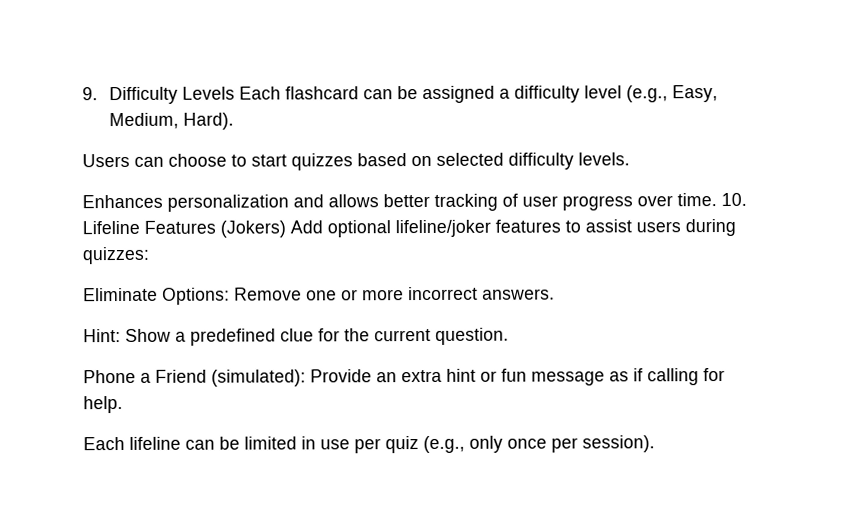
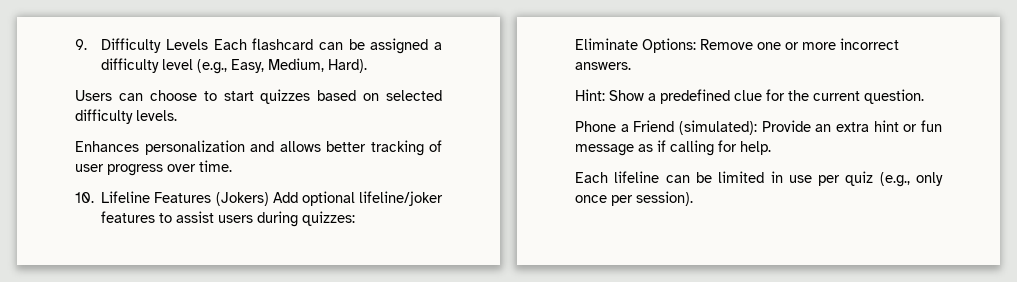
(717, 200) none -> (232, 166) //

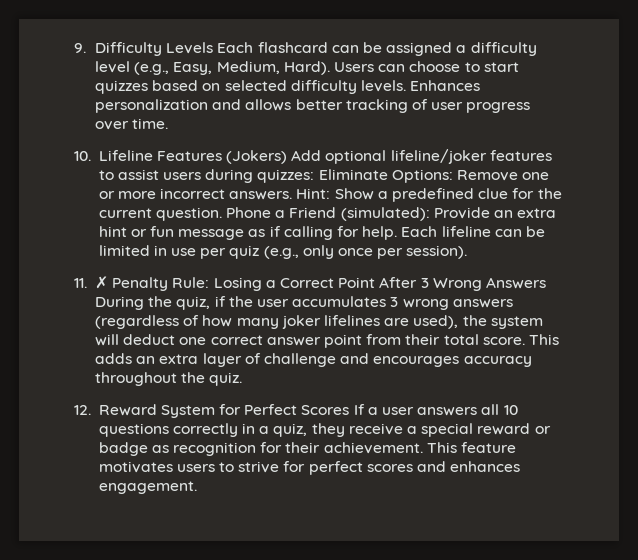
(368, 66) // -> (330, 68) none
(177, 115) // -> (406, 86) none
(356, 218) // -> (315, 176) none
(631, 66) // -> (293, 195) none
(924, 96) // -> (222, 214) none
(771, 148) // -> (398, 233) none
(693, 198) none -> [74,276,546,291] [95,296,513,310] [95,315,543,329] [95,334,559,348] [95,353,532,367] [95,372,243,386] [74,404,518,418] [98,423,551,437] [98,442,517,456] [98,461,521,475] [98,481,197,494] // 11. ✗ Penalty Rule: Losing a Correct Point After 3 Wrong Answers During the quiz, if the user accumulates 3 wrong answers (regardless of how many joker lifelines are used), the system will deduct one correct answer point from their total score. This adds an extra layer of challenge and encourages accuracy throughout the quiz. // 12. Reward System for Perfect Scores If a user answers all 10 questions correctly in a quiz, they receive a special reward or badge as recognition for their achievement. This feature motivates users to strive for perfect scores and enhances engagement.

